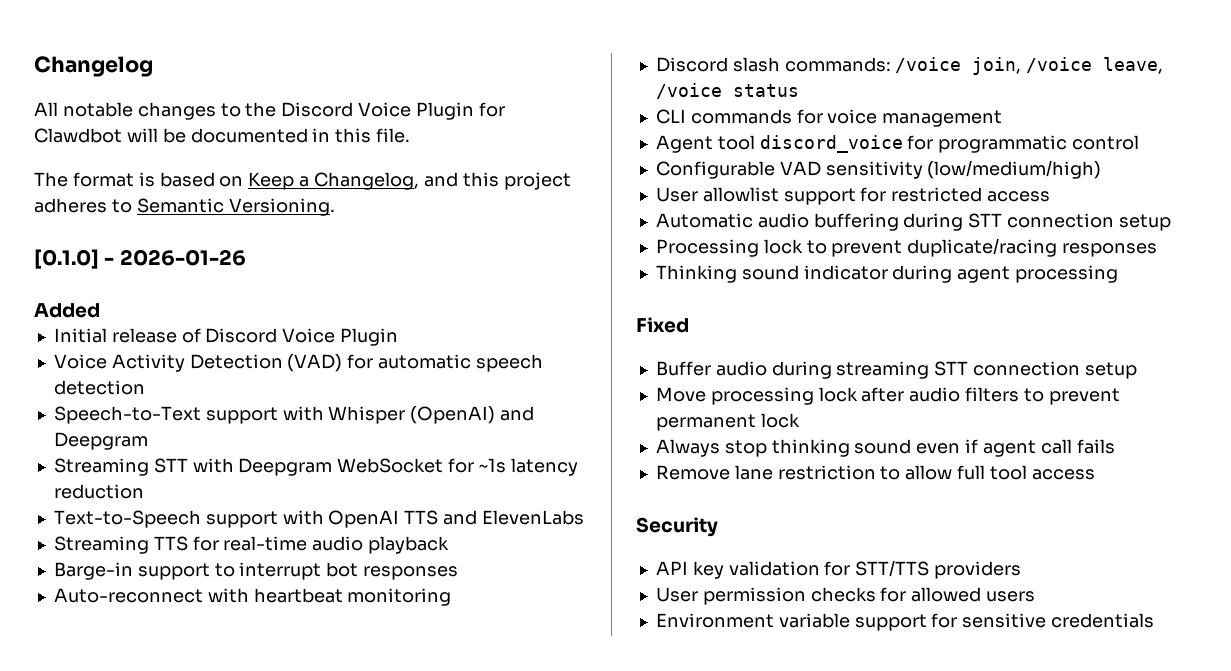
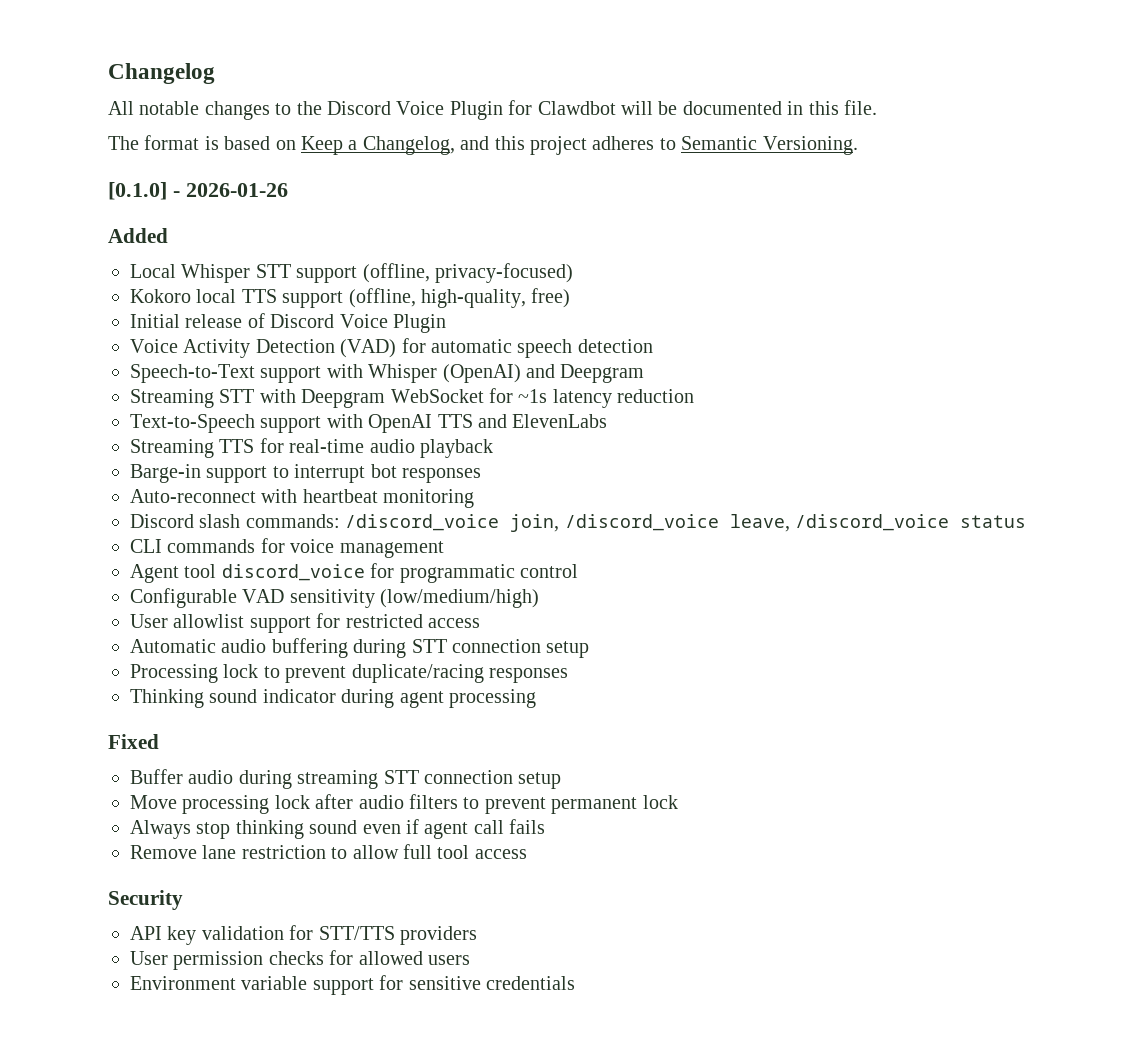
(100, 310) none -> [130,263,573,283] [130,288,571,308] // Local Whisper STT support (offline, privacy-focused) // Kokoro local TTS support (offline, high-quality, free)
[895,57,1164,75] [655,83,722,99] /voice join, /voice leave, /voice -> [345,514,949,532] /discord_voice join, /discord_voice leave, /discord_voice

